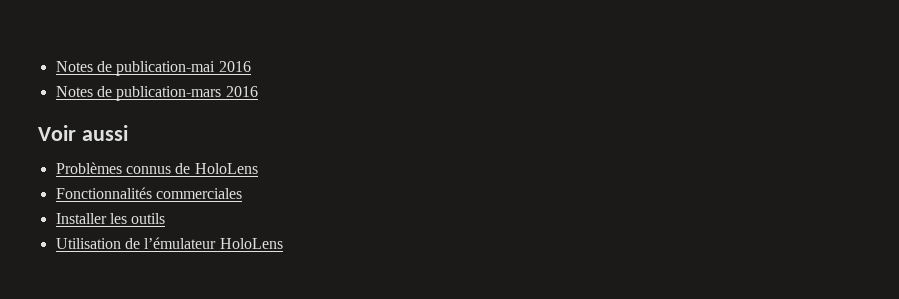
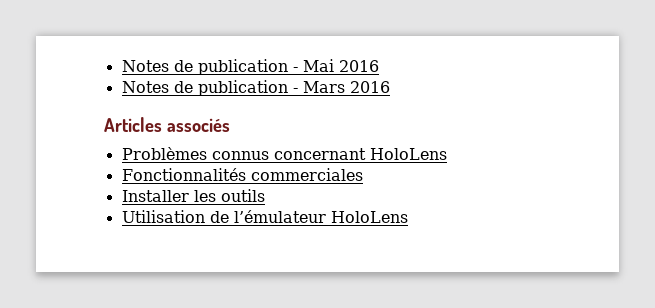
[55,61,216,76] Notes de publication-mai -> [121,59,334,75] Notes de publication - Mai
[116,86,258,101] [38,125,128,141] publication-mars 2016 // Voir aussi -> [197,80,390,96] [104,117,230,132] publication - Mars 2016 // Articles associés
[175,163,191,174] de -> [273,148,366,160] concernant

